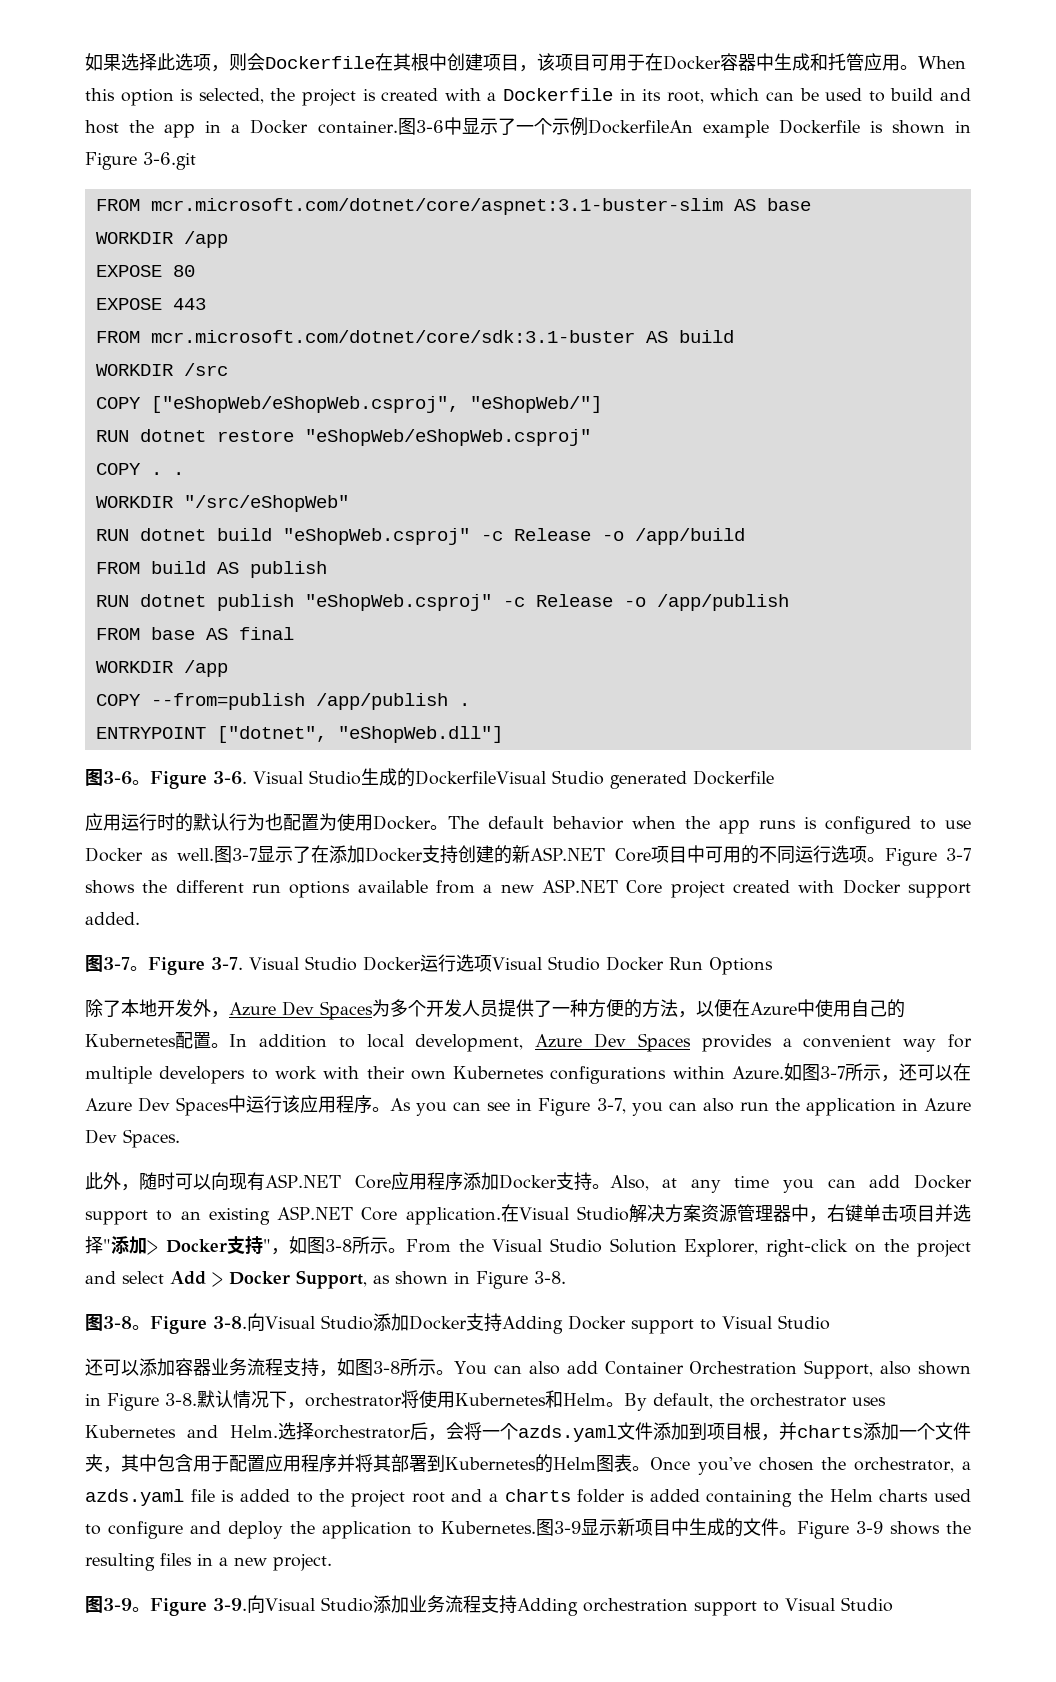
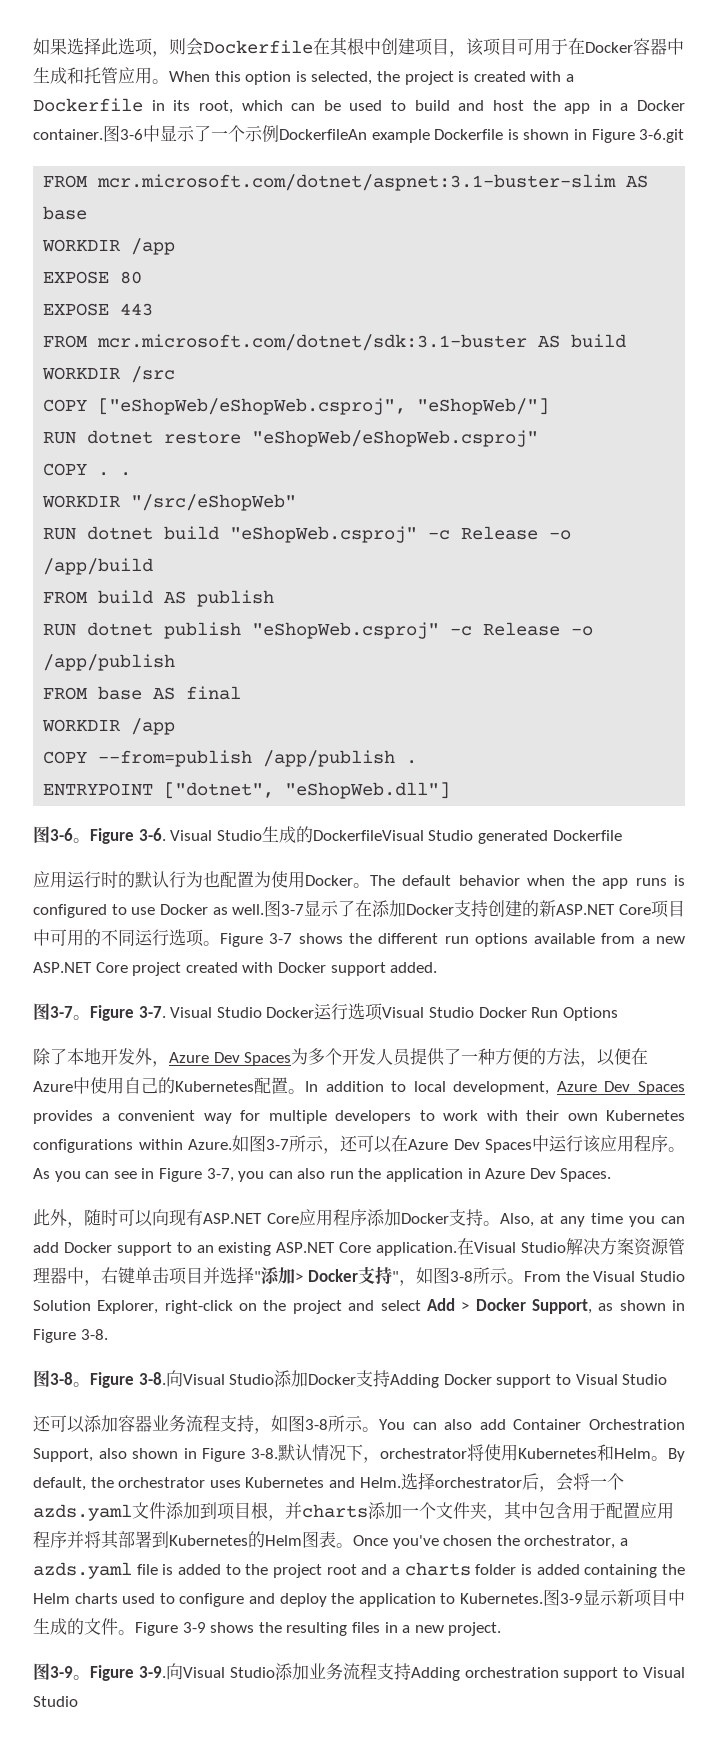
[150,198,723,215] mcr.microsoft.com/dotnet/core/aspnet:3.1-buster-slim -> [97,174,617,191] mcr.microsoft.com/dotnet/aspnet:3.1-buster-slim
[150,330,635,343] mcr.microsoft.com/dotnet/core/sdk:3.1-buster -> [97,334,528,351] mcr.microsoft.com/dotnet/sdk:3.1-buster

